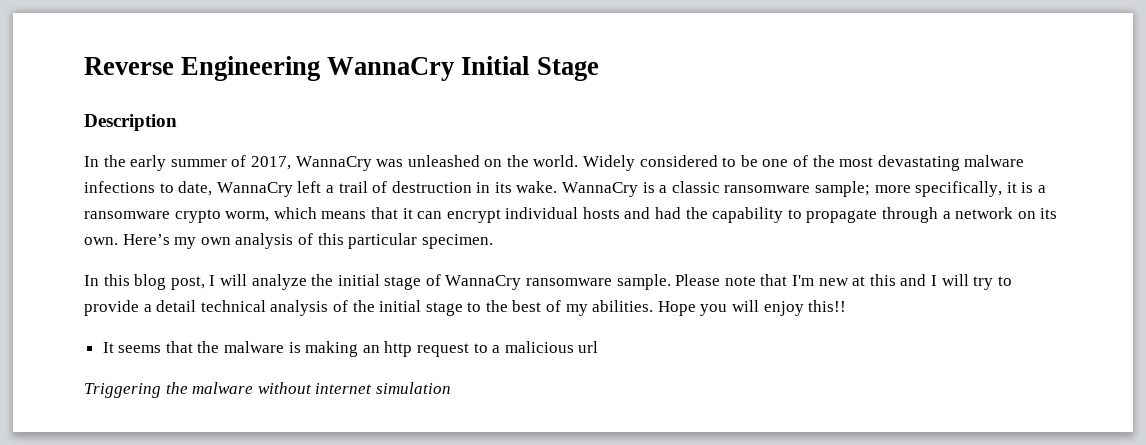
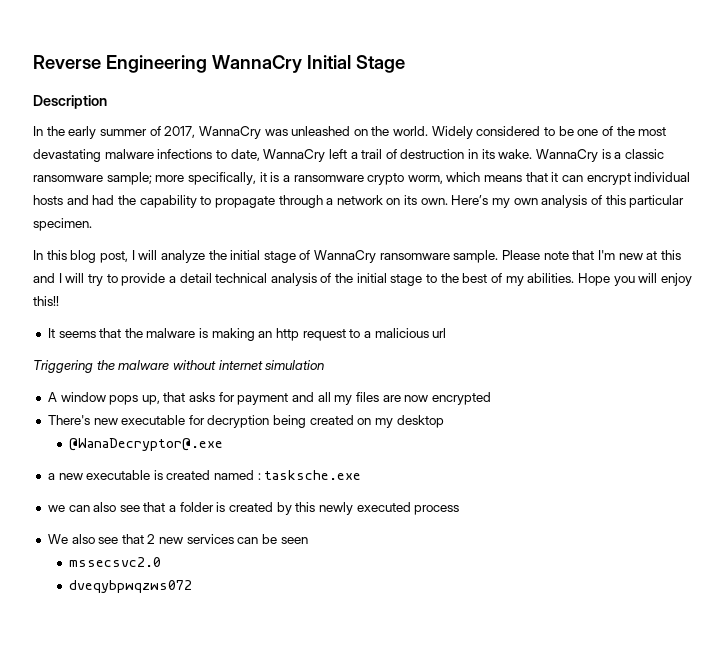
(451, 388) none -> [47,392,491,405] [47,415,444,428] [68,438,223,451] [47,470,362,480] [47,502,460,515] [47,534,308,544] [68,557,161,567] [68,580,192,593] // A window pops up, that asks for payment and all my files are now encrypted // There's new executable for decryption being created on my desktop // @WanaDecryptor@.exe // a new executable is created named : tasksche.exe // we can also see that a folder is created by this newly executed process // We also see that 2 new services can be seen // mssecsvc2.0 // dveqybpwqzws072

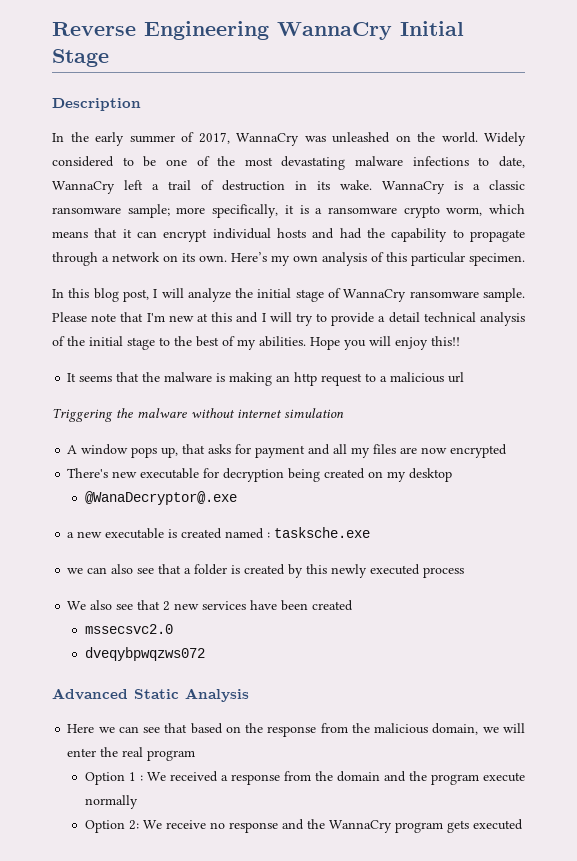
[237,534,308,544] can be seen -> [250,600,354,611] have been created
(192, 586) none -> [52,688,249,702] [67,723,526,737] [67,747,196,761] [84,771,525,785] [84,795,138,809] [84,819,523,833] // Advanced Static Analysis // Here we can see that based on the response from the malicious domain, we will enter the real program // Option 1 : We received a response from the domain and the program execute normally // Option 2: We receive no response and the WannaCry program gets executed

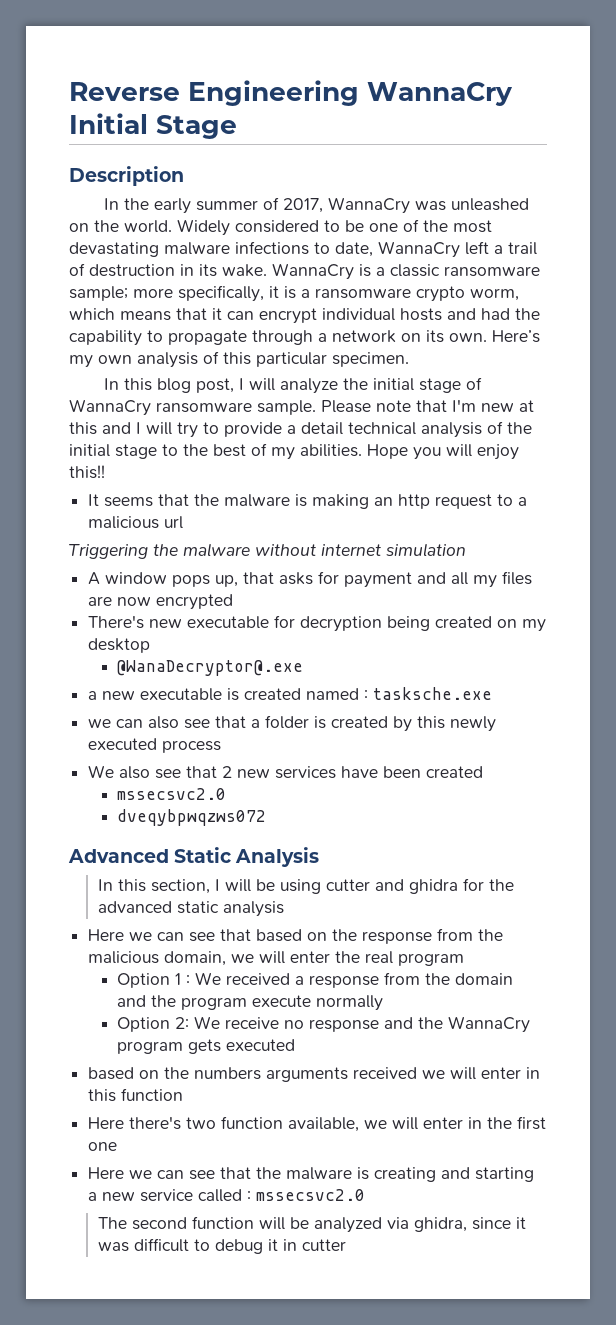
(249, 695) none -> [98,878,515,894] [98,901,285,917] // In this section, I will be using cutter and ghidra for the advanced static analysis
(523, 824) none -> [88,1067,541,1082] [88,1088,184,1102] [88,1116,547,1132] [88,1142,118,1151] [88,1167,535,1182] [88,1189,366,1202] [98,1216,527,1233] [98,1238,347,1254] // based on the numbers arguments received we will enter in this function // Here there's two function available, we will enter in the first one // Here we can see that the malware is creating and starting a new service called : mssecsvc2.0 // The second function will be analyzed via ghidra, since it was difficult to debug it in cutter

